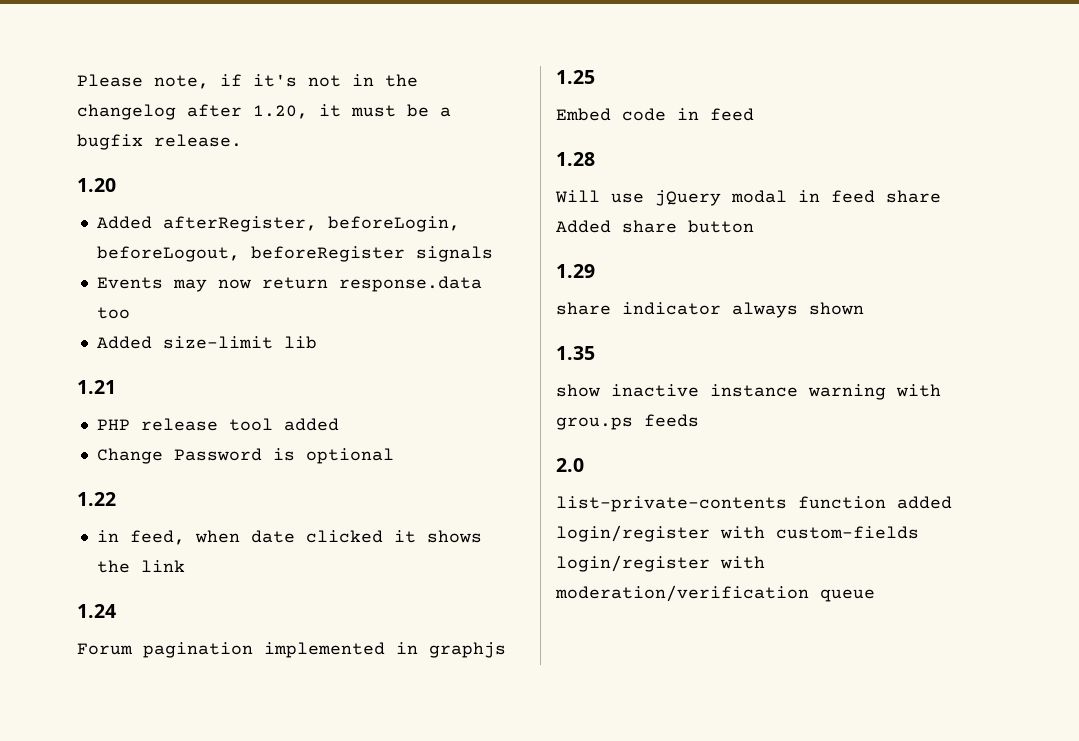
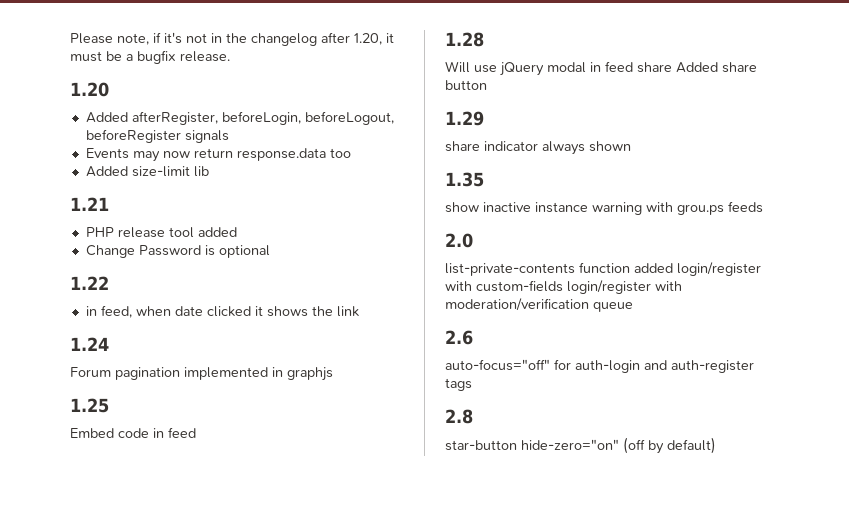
(875, 595) none -> [445,330,473,345] [445,359,754,373] [445,378,472,391] [445,409,473,424] [445,437,716,454] // 2.6 // auto-focus="off" for auth-login and auth-register tags // 2.8 // star-button hide-zero="on" (off by default)

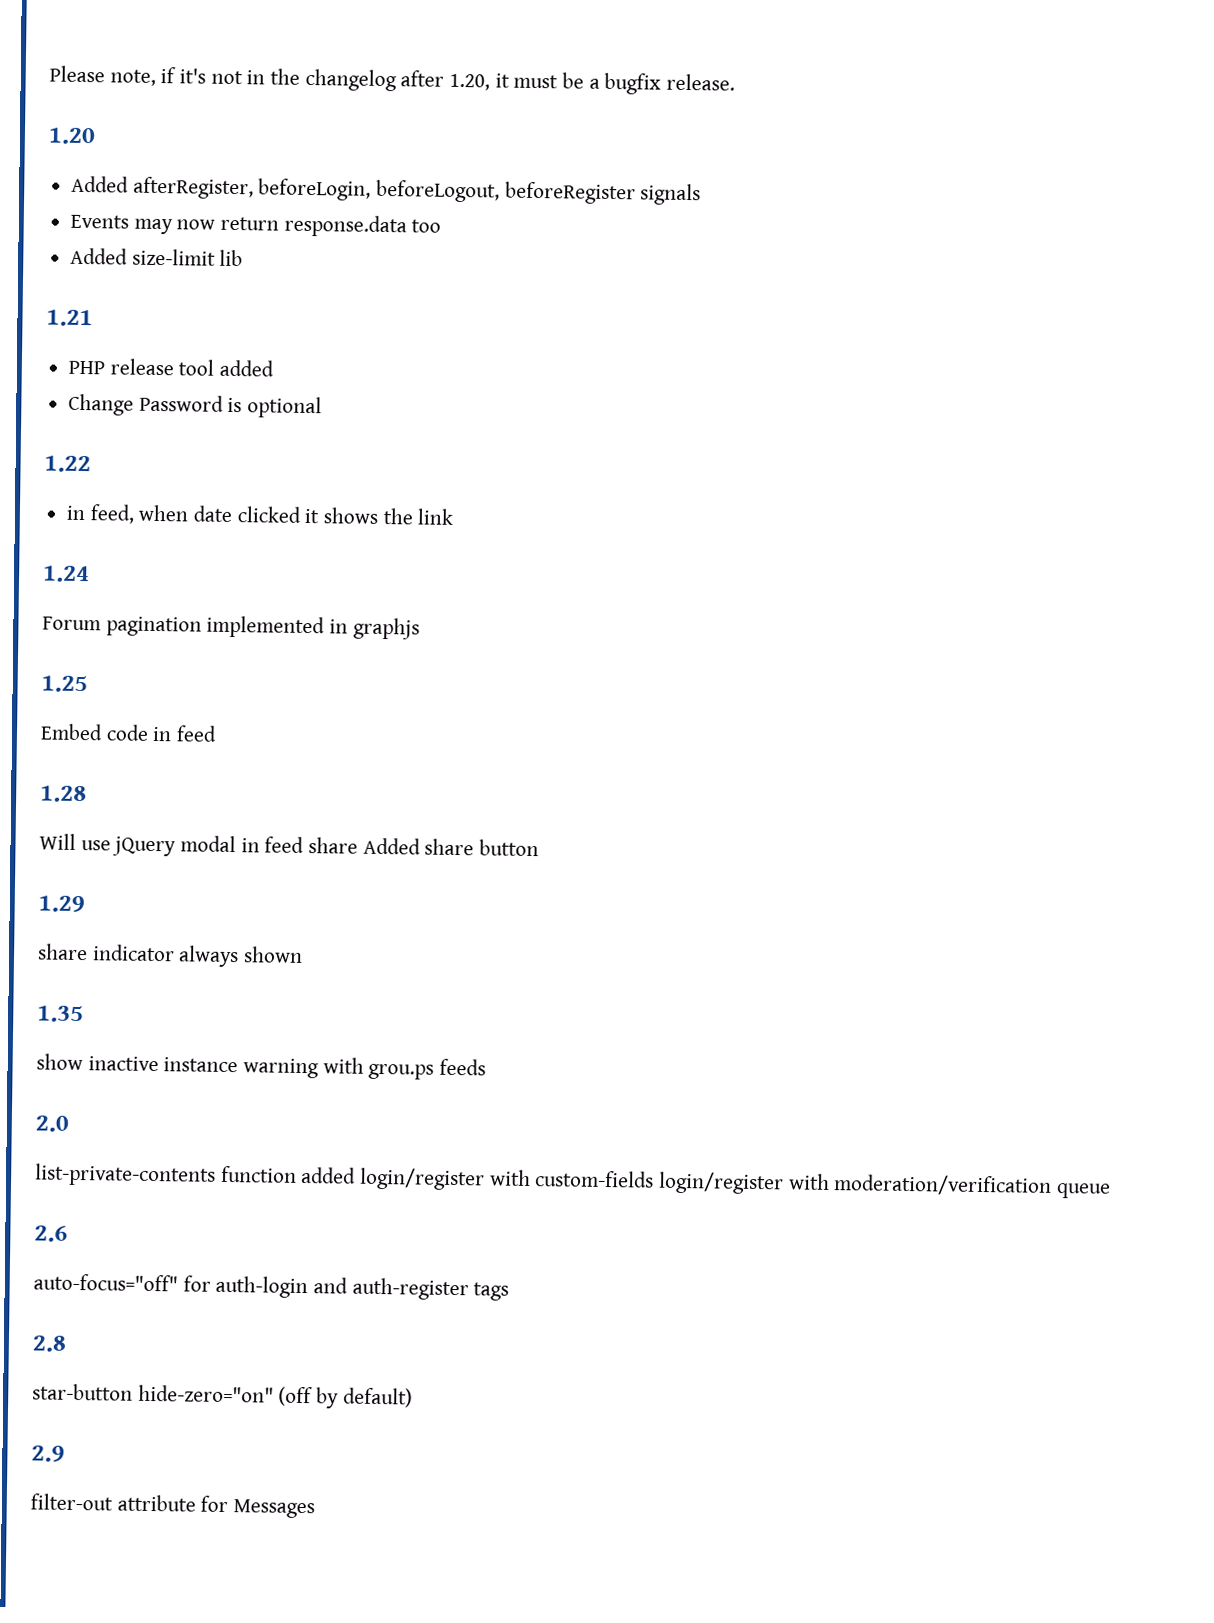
(716, 445) none -> [31,1445,65,1462] [30,1493,316,1519] // 2.9 // filter-out attribute for Messages

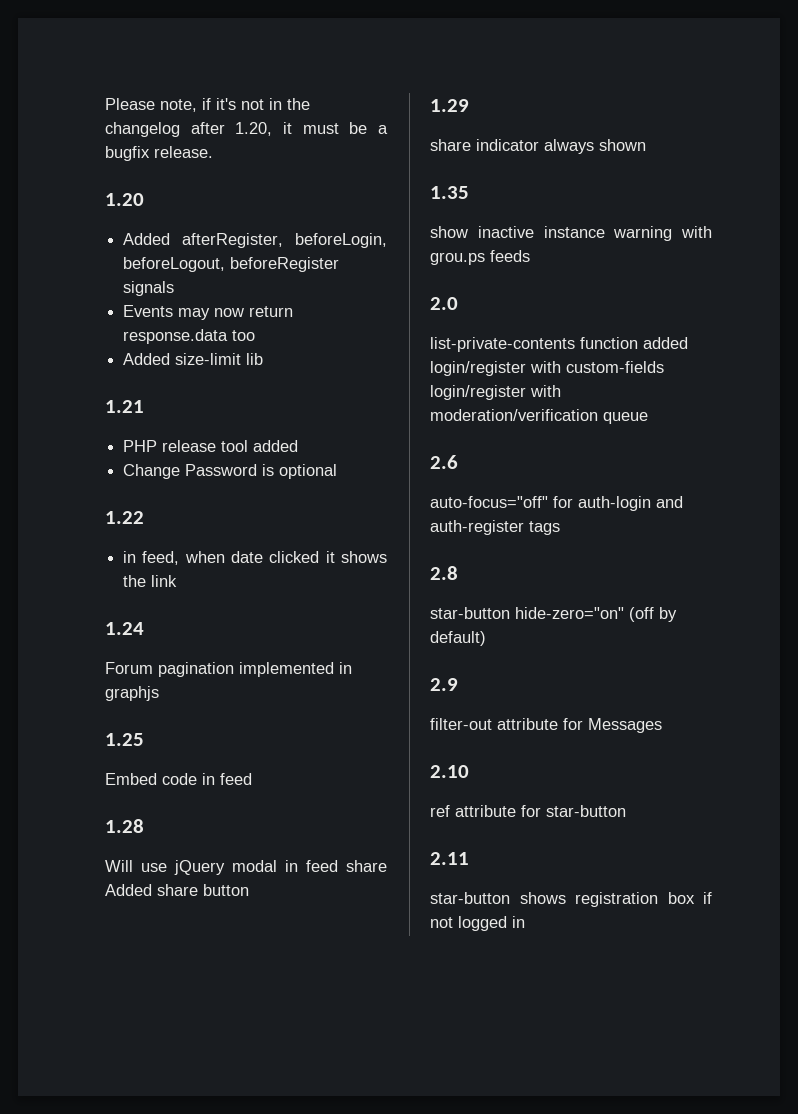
(316, 1509) none -> [430,765,469,778] [430,805,626,817] [430,852,469,865] [430,892,712,907] [430,916,525,931] // 2.10 // ref attribute for star-button // 2.11 // star-button shows registration box if not logged in

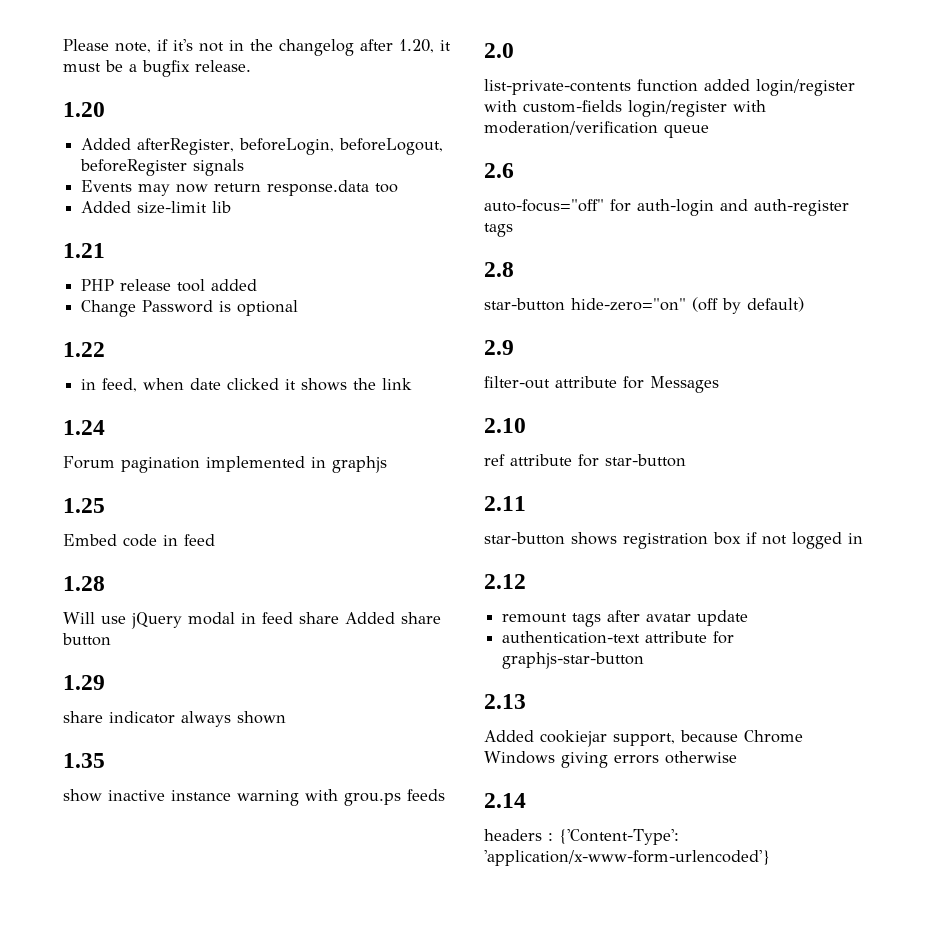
(525, 922) none -> [484,574,526,589] [502,610,749,627] [502,631,735,644] [502,652,645,669] [484,694,526,709] [484,730,803,747] [484,751,737,768] [484,793,526,808] [484,829,679,845] [484,850,770,866] // 2.12 // remount tags after avatar update // authentication-text attribute for graphjs-star-button // 2.13 // Added cookiejar support, because Chrome Windows giving errors otherwise // 2.14 // headers : {'Content-Type': 'application/x-www-form-urlencoded'}

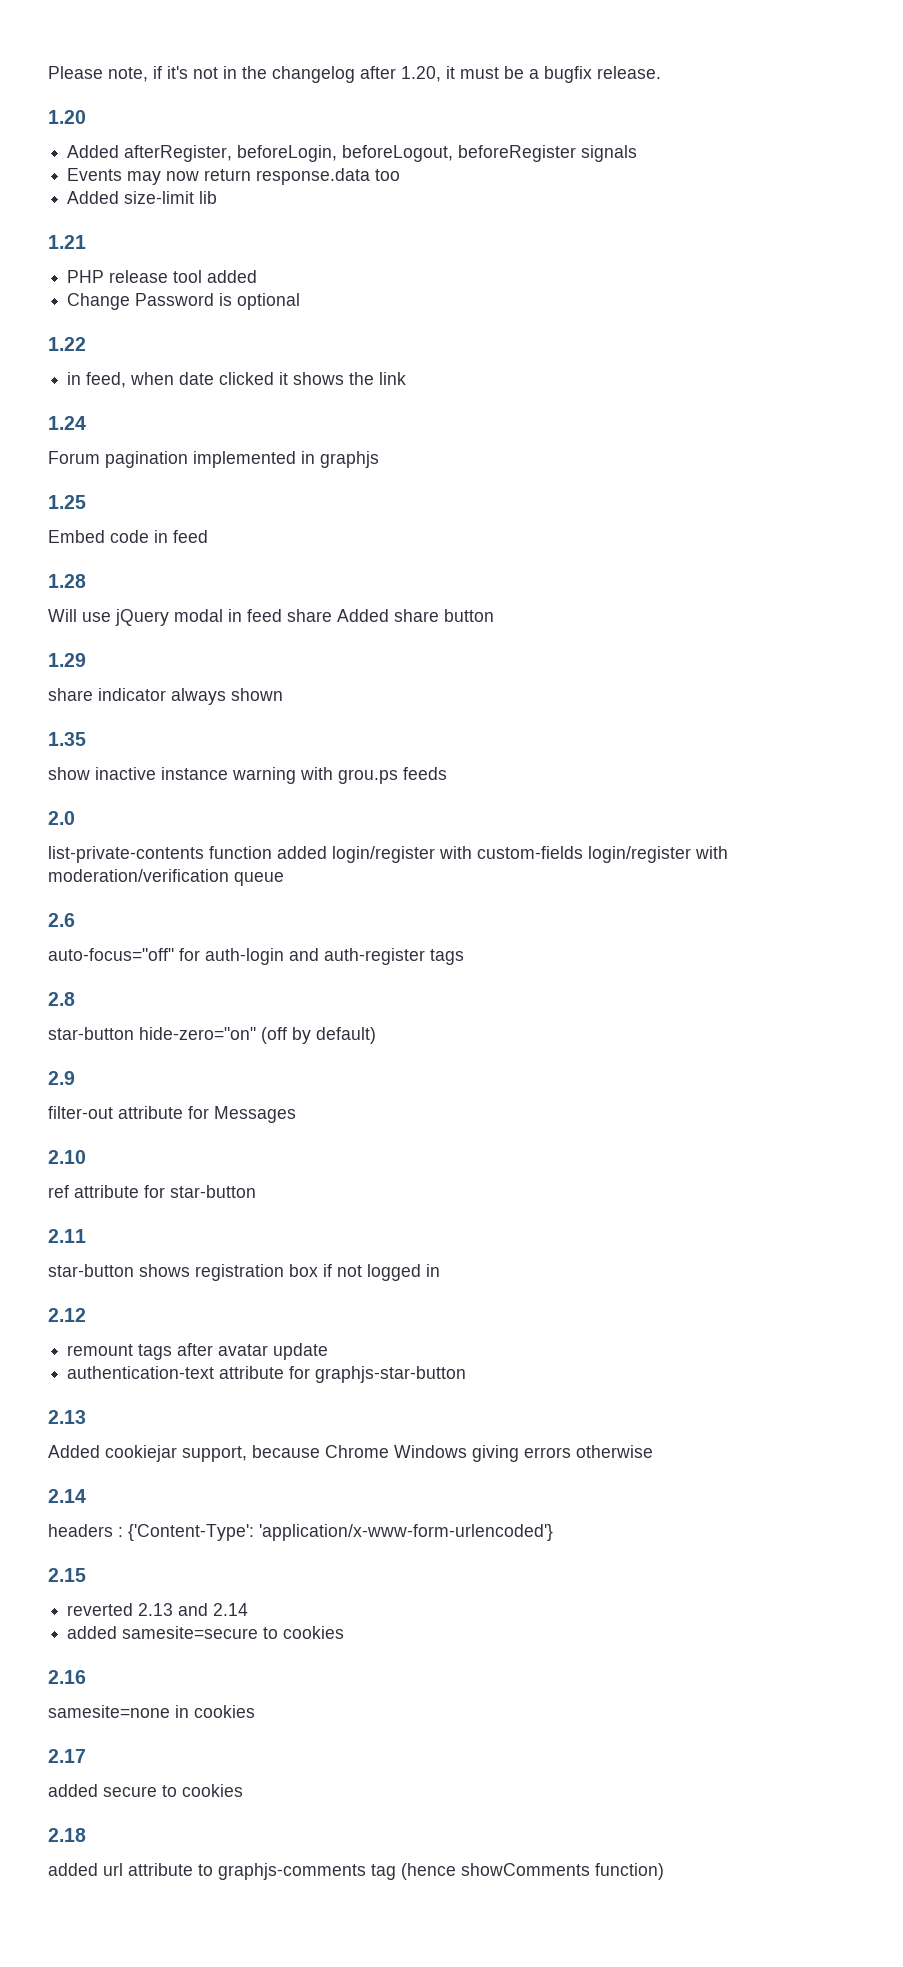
(770, 858) none -> [48,1568,86,1582] [67,1603,249,1616] [67,1626,345,1639] [48,1670,86,1684] [48,1705,255,1718] [48,1749,86,1763] [48,1784,243,1797] [48,1828,86,1842] [48,1863,664,1880] // 2.15 // reverted 2.13 and 2.14 // added samesite=secure to cookies // 2.16 // samesite=none in cookies // 2.17 // added secure to cookies // 2.18 // added url attribute to graphjs-comments tag (hence showComments function)

